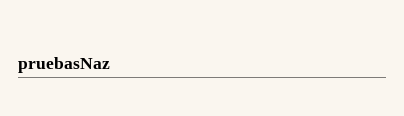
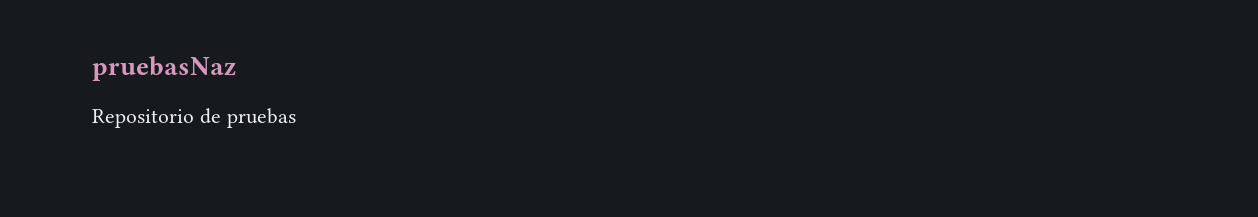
(110, 65) none -> [92,108,296,128] // Repositorio de pruebas

